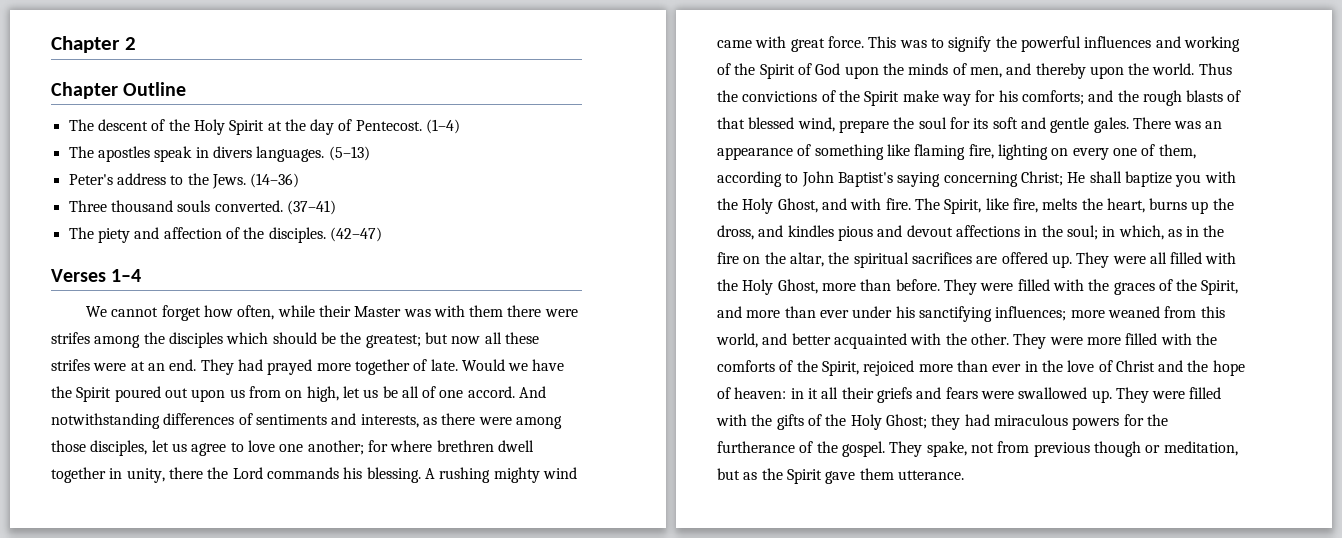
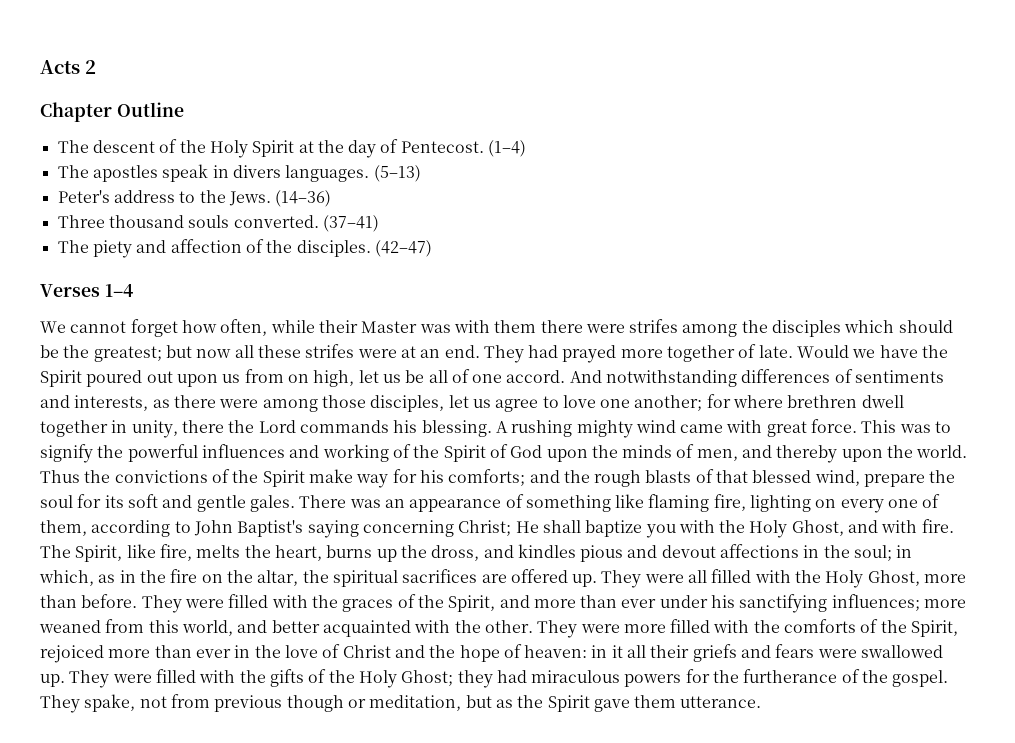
[51,36,120,53] Chapter -> [40,60,80,74] Acts

